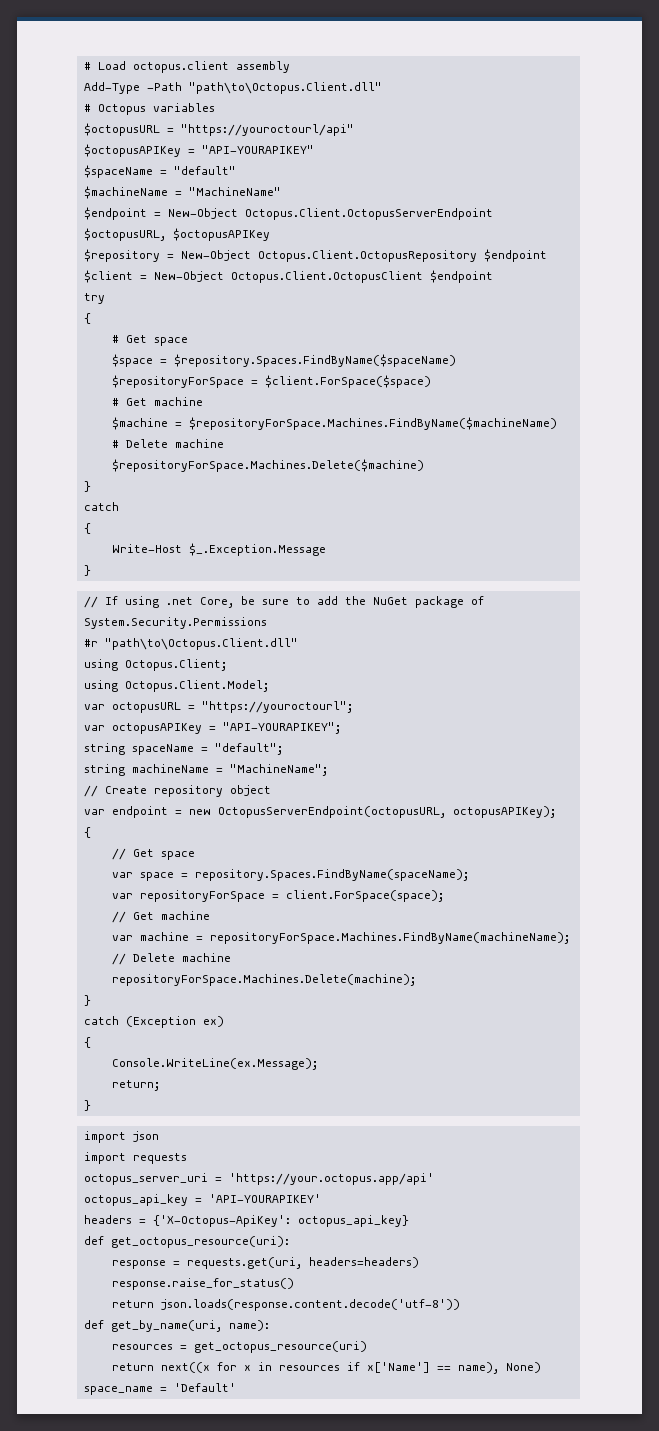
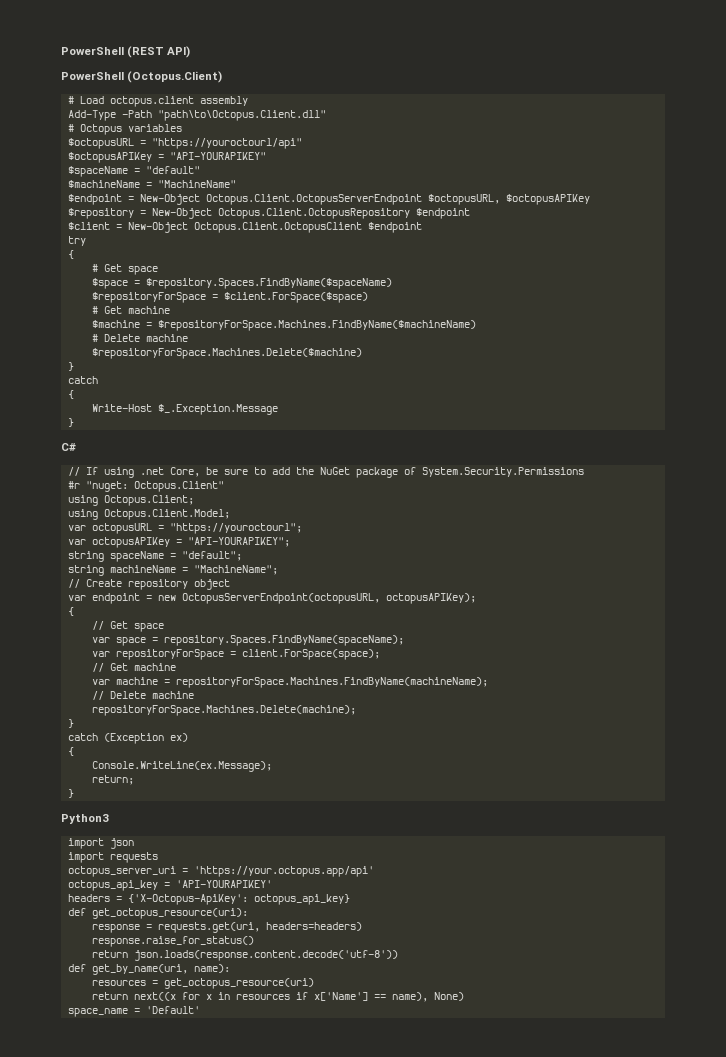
(83, 66) none -> [61,46,191,58] [61,71,223,83] PowerShell (REST API) // PowerShell (Octopus.Client) //
(91, 570) none -> [61,443,76,451] // C#
[104,638,298,650] "path\to\Octopus.Client.dll" -> [85,481,224,492] "nuget: Octopus.Client"
(91, 1105) none -> [61,814,109,824] // Python3

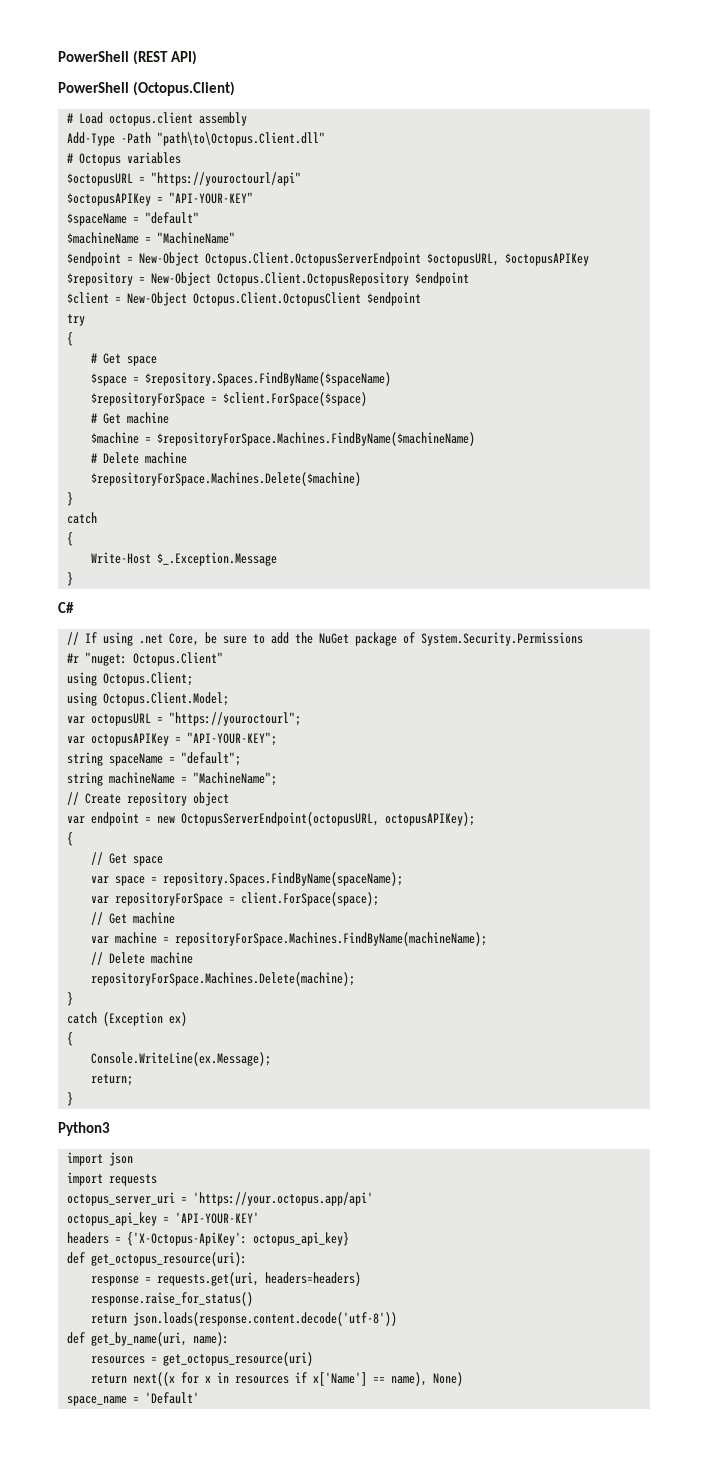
[169,152,266,160] "API-YOURAPIKEY" -> [168,192,253,204] "API-YOUR-KEY"
[187,537,290,547] "API-YOURAPIKEY"; -> [186,732,277,746] "API-YOUR-KEY";
[175,880,272,888] 'API-YOURAPIKEY' -> [174,1212,259,1224] 'API-YOUR-KEY'

